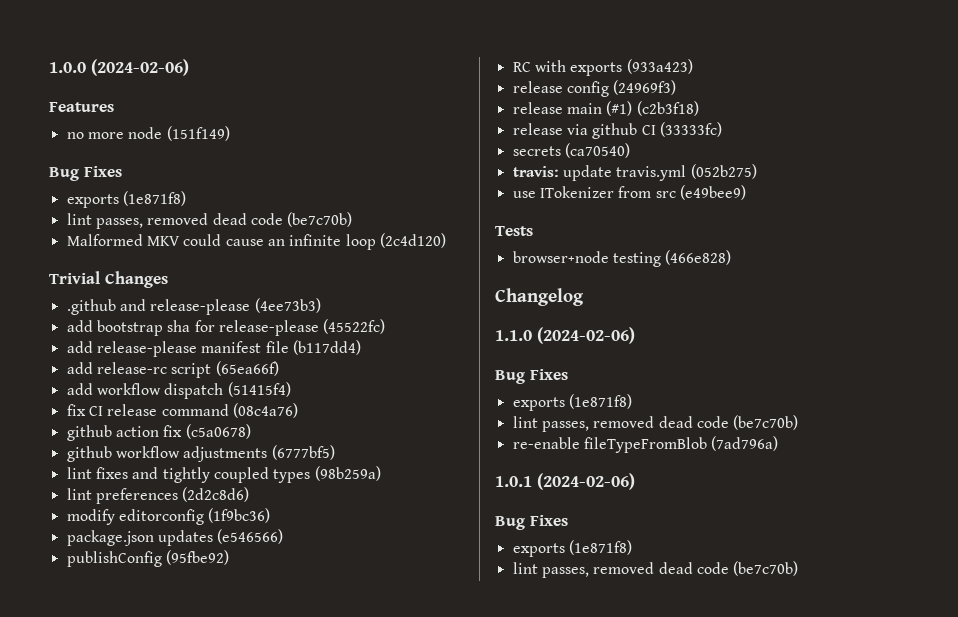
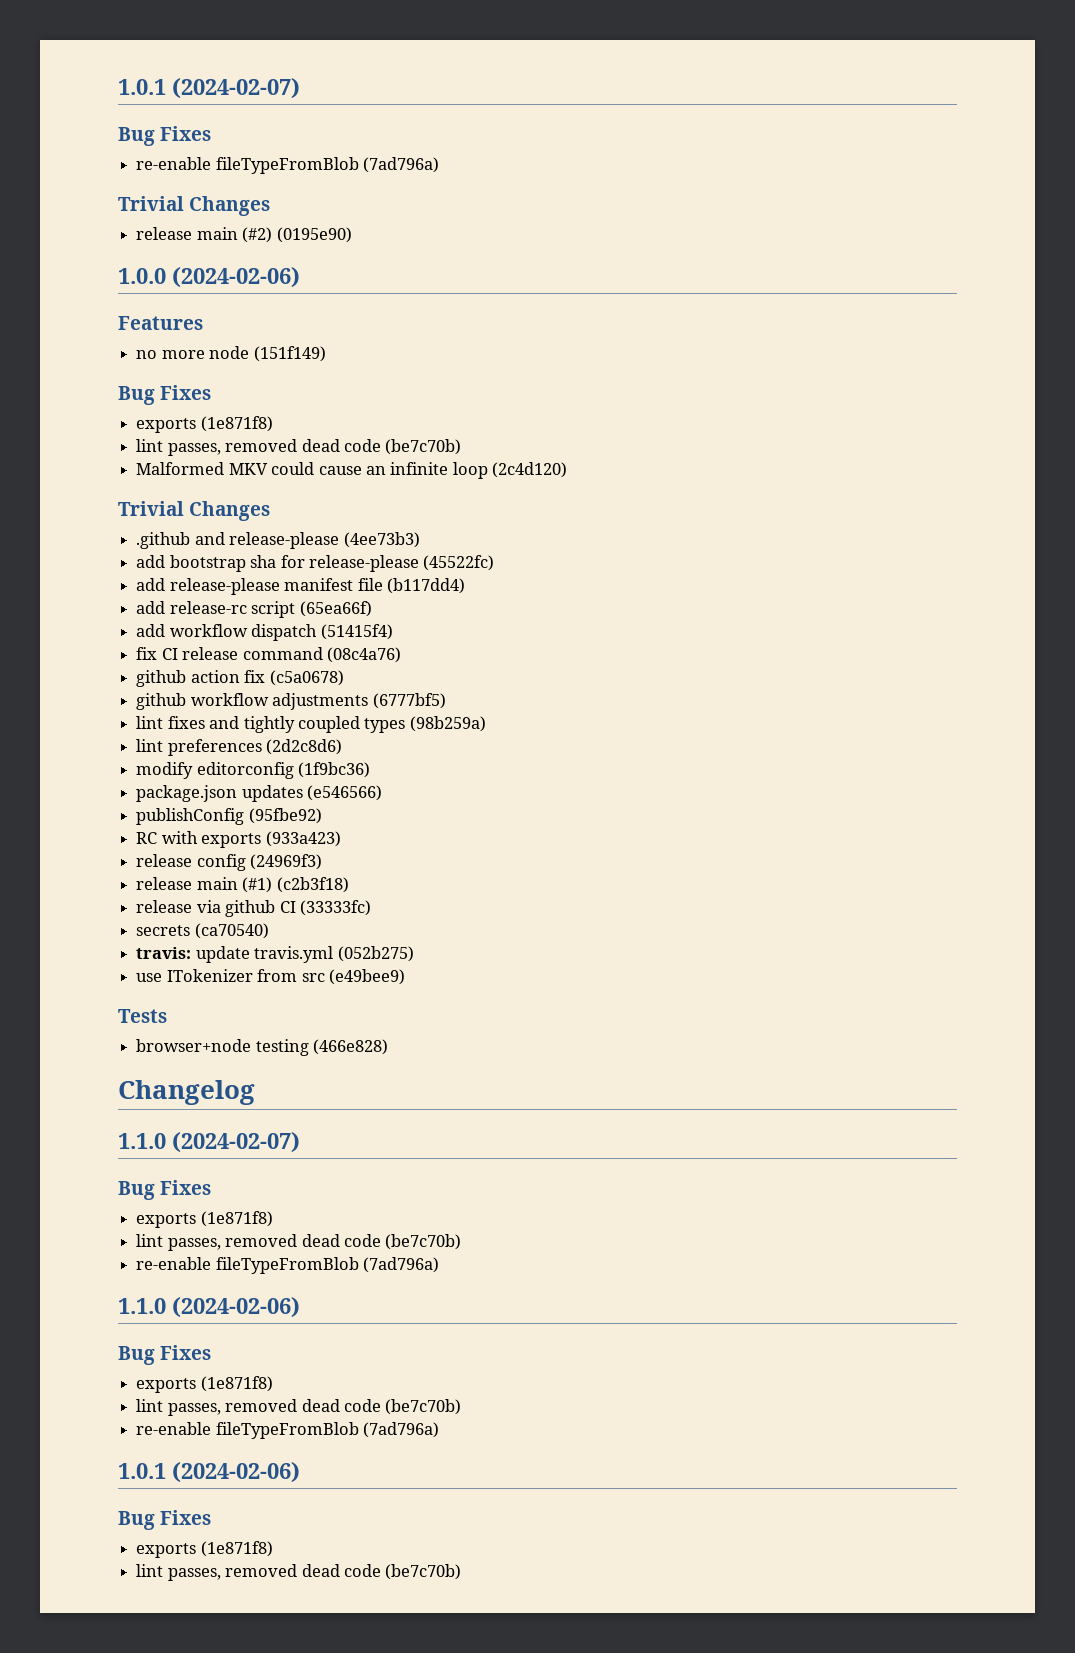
(49, 67) none -> [118,78,300,99] [118,126,212,146] [136,157,440,174] [118,196,271,216] [136,227,352,243] 1.0.1 (2024-02-07) // Bug Fixes // re-enable fileTypeFromBlob (7ad796a) // Trivial Changes // release main (#2) (0195e90) //
(584, 297) none -> [118,1132,300,1153] [118,1180,212,1200] [136,1211,273,1228] [136,1234,462,1251] [136,1257,440,1274] // 1.1.0 (2024-02-07) // Bug Fixes // exports (1e871f8) // lint passes, removed dead code (be7c70b) // re-enable fileTypeFromBlob (7ad796a)

